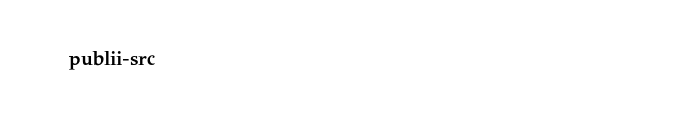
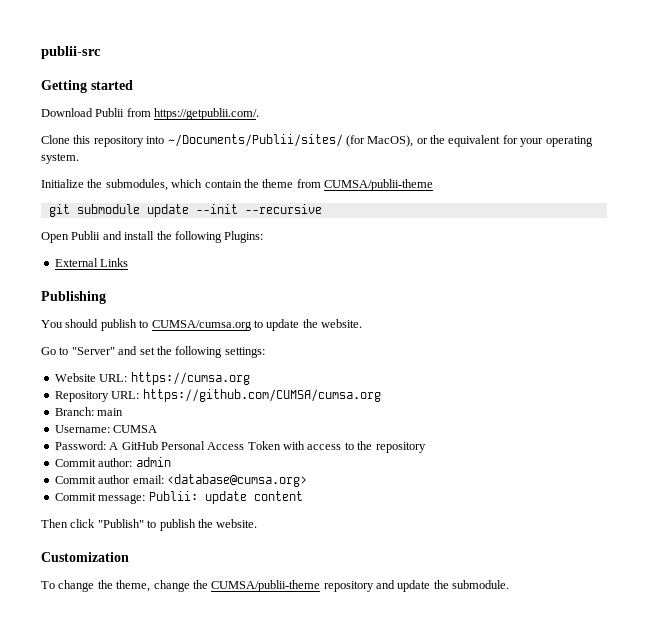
(155, 60) none -> [41,80,133,93] [41,108,260,120] [41,134,593,147] [41,153,79,164] [41,179,433,191] [48,204,322,217] [41,231,264,243] [54,258,129,267] [41,291,106,304] [41,319,362,331] [41,346,265,358] [54,372,250,385] [54,389,381,402] [54,407,124,416] [54,425,158,433] [54,441,426,453] [54,457,171,467] [54,474,307,487] [54,491,303,504] [41,519,258,531] [41,552,129,562] [41,580,510,592] // Getting started // Download Publii from https://getpublii.com/. // Clone this repository into ~/Documents/Publii/sites/ (for MacOS), or the equivalent for your operating system. // Initialize the submodules, which contain the theme from CUMSA/publii-theme // git submodule update --init --recursive // Open Publii and install the following Plugins: // External Links // Publishing // You should publish to CUMSA/cumsa.org to update the website. // Go to "Server" and set the following settings: // Website URL: https://cumsa.org // Repository URL: https://github.com/CUMSA/cumsa.org // Branch: main // Username: CUMSA // Password: A GitHub Personal Access Token with access to the repository // Commit author: admin // Commit author email: <database@cumsa.org> // Commit message: Publii: update content // Then click "Publish" to publish the website. // Customization // To change the theme, change the CUMSA/publii-theme repository and update the submodule.

